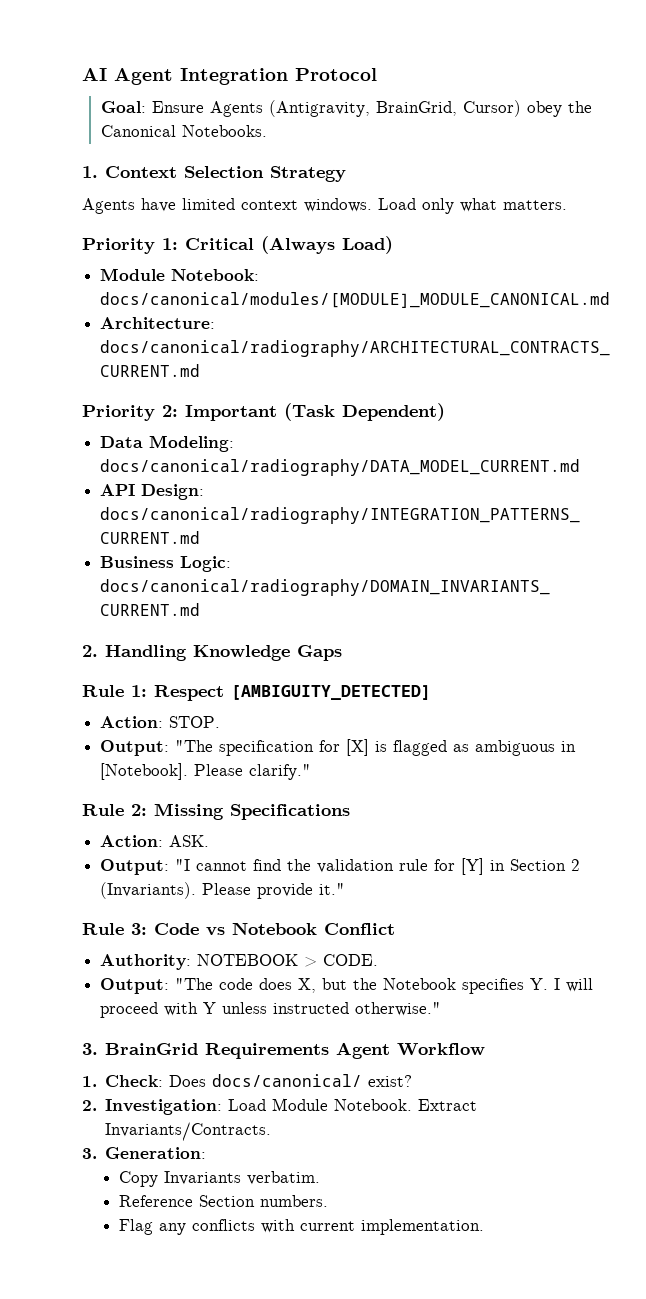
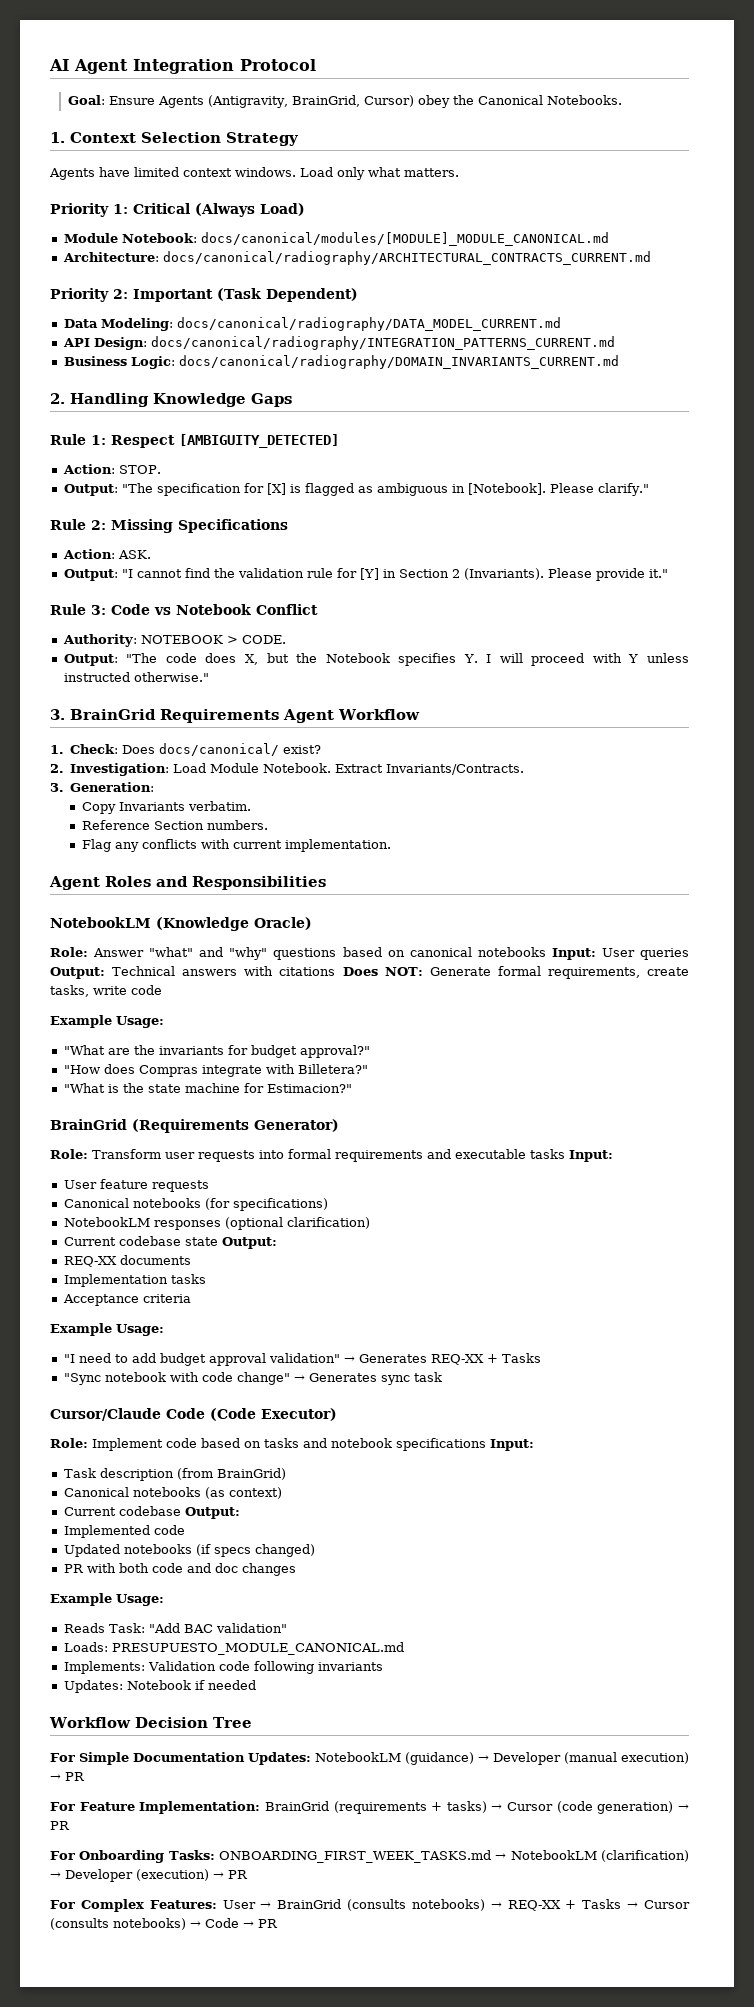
(484, 1227) none -> [49,876,326,890] [50,917,312,931] [50,947,689,960] [50,966,690,979] [50,985,162,997] [50,1015,164,1028] [63,1045,370,1058] [63,1064,368,1077] [63,1083,352,1093] [50,1119,339,1133] [50,1149,613,1162] [63,1179,209,1192] [63,1198,328,1211] [63,1217,370,1230] [63,1236,277,1249] [63,1255,191,1267] [63,1274,206,1287] [62,1294,191,1306] [50,1323,164,1336] [63,1353,541,1366] [63,1372,442,1385] [50,1408,337,1421] [50,1438,534,1451] [63,1468,286,1481] [63,1487,282,1499] [63,1506,240,1519] [63,1525,185,1538] [63,1544,315,1557] [63,1563,296,1576] [50,1593,164,1606] [63,1623,287,1633] [63,1642,404,1655] [63,1661,383,1674] [63,1680,256,1693] [49,1717,252,1728] [50,1752,689,1765] [50,1772,85,1781] [50,1801,689,1814] [50,1821,70,1830] [50,1850,689,1863] [50,1869,248,1882] [50,1899,690,1912] [50,1918,278,1930] // Agent Roles and Responsibilities // NotebookLM (Knowledge Oracle) // Role: Answer "what" and "why" questions based on canonical notebooks Input: User queries Output: Technical answers with citations Does NOT: Generate formal requirements, create tasks, write code // Example Usage: // "What are the invariants for budget approval?" // "How does Compras integrate with Billetera?" // "What is the state machine for Estimacion?" // BrainGrid (Requirements Generator) // Role: Transform user requests into formal requirements and executable tasks Input: // User feature requests // Canonical notebooks (for specifications) // NotebookLM responses (optional clarification) // Current codebase state Output: // REQ-XX documents // Implementation tasks // Acceptance criteria // Example Usage: // "I need to add budget approval validation" → Generates REQ-XX + Tasks // "Sync notebook with code change" → Generates sync task // Cursor/Claude Code (Code Executor) // Role: Implement code based on tasks and notebook specifications Input: // Task description (from BrainGrid) // Canonical notebooks (as context) // Current codebase Output: // Implemented code // Updated notebooks (if specs changed) // PR with both code and doc changes // Example Usage: // Reads Task: "Add BAC validation" // Loads: PRESUPUESTO_MODULE_CANONICAL.md // Implements: Validation code following invariants // Updates: Notebook if needed // Workflow Decision Tree // For Simple Documentation Updates: NotebookLM (guidance) → Developer (manual execution) → PR // For Feature Implementation: BrainGrid (requirements + tasks) → Cursor (code generation) → PR // For Onboarding Tasks: ONBOARDING_FIRST_WEEK_TASKS.md → NotebookLM (clarification) → Developer (execution) → PR // For Complex Features: User → BrainGrid (consults notebooks) → REQ-XX + Tasks → Cursor (consults notebooks) → Code → PR

